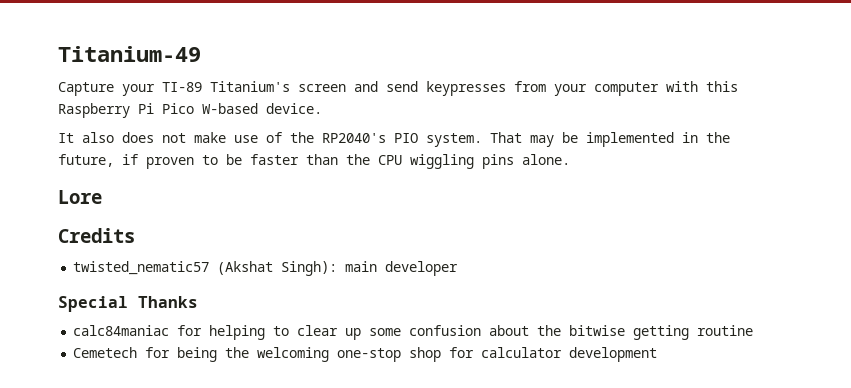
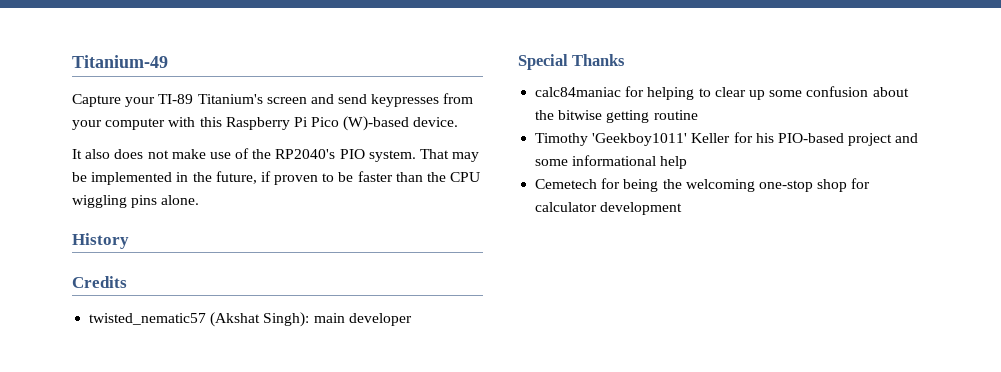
[202,103,258,114] W-based -> [343,116,410,131] (W)-based
[58,190,102,204] Lore -> [72,233,129,249] History
(754, 330) none -> [535,132,919,146] [535,155,688,169] // Timothy 'Geekboy1011' Keller for his PIO-based project and some informational help

